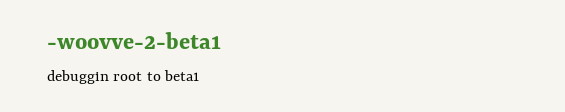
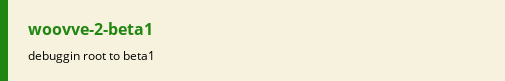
[47,32,221,49] -woovve-2-beta1 -> [28,22,153,35] woovve-2-beta1

